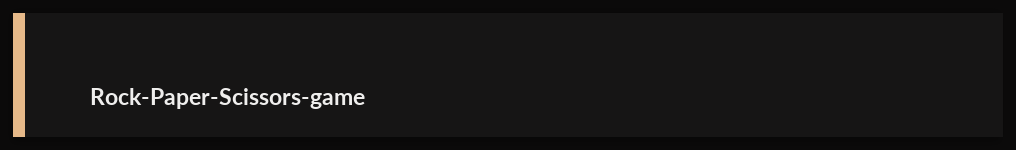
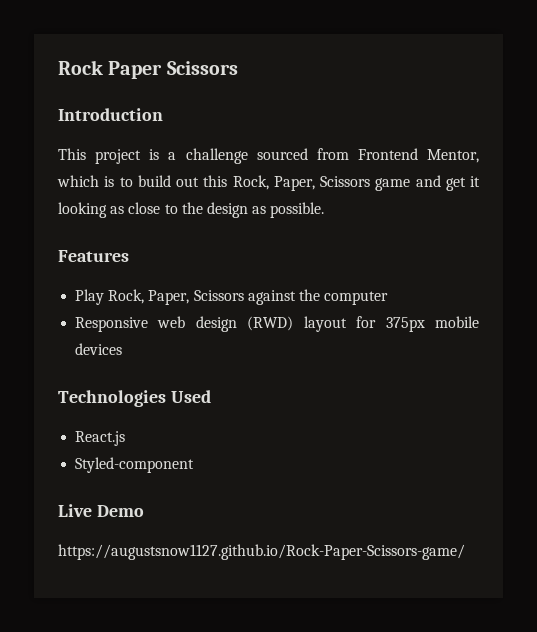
[90,88,365,109] Rock-Paper-Scissors-game -> [58,60,238,79] [58,108,163,121] [58,148,479,164] [57,175,480,191] [58,202,325,218] [58,250,129,262] [75,289,389,305] [75,316,479,332] [75,343,123,355] [58,390,211,407] [75,431,126,446] [75,457,195,473] [58,504,144,517] [58,544,465,560] Rock Paper Scissors // Introduction // This project is a challenge sourced from Frontend Mentor, which is to build out this Rock, Paper, Scissors game and get it looking as close to the design as possible. // Features // Play Rock, Paper, Scissors against the computer // Responsive web design (RWD) layout for 375px mobile devices // Technologies Used // React.js // Styled-component // Live Demo // https://augustsnow1127.github.io/Rock-Paper-Scissors-game/

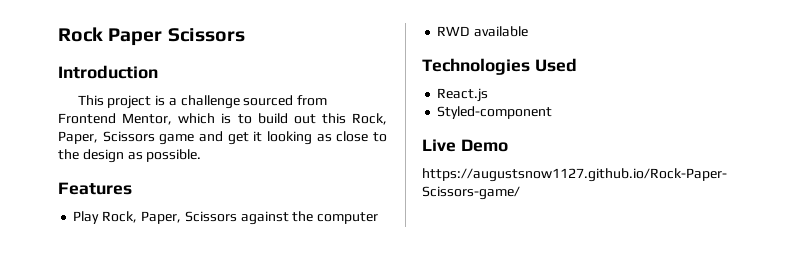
[75,316,479,332] [75,343,123,355] Responsive web design (RWD) layout for 375px mobile devices -> [437,26,529,37] RWD available

